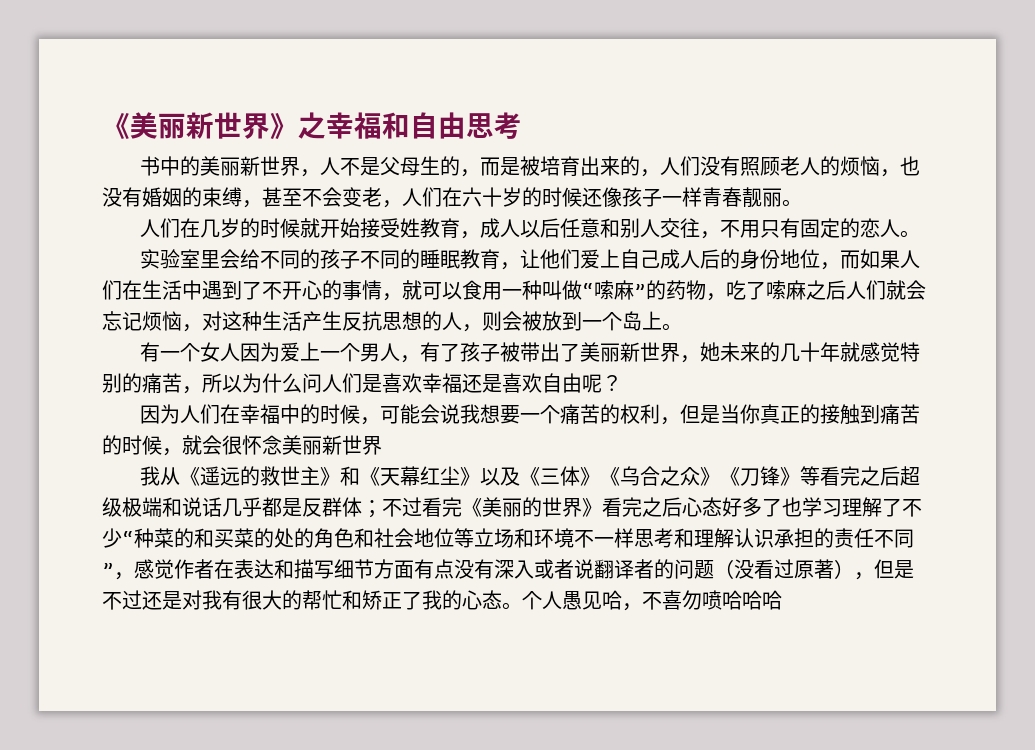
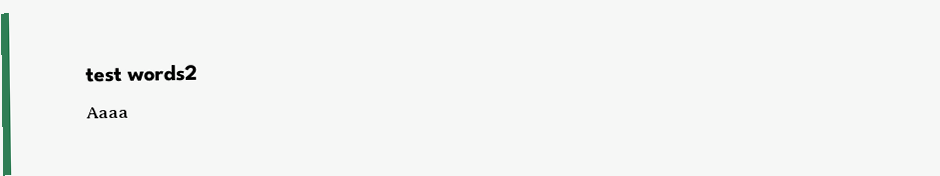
[102,112,522,139] [139,156,920,177] [102,187,802,208] [139,218,920,239] [139,249,920,270] [102,280,926,301] [102,311,682,332] [139,342,920,363] [102,373,622,394] [139,404,920,425] [102,435,382,456] [139,466,920,486] [102,497,922,518] [102,528,914,548] [102,559,914,580] [102,590,782,611] 《美丽新世界》之幸福和自由思考 // 书中的美丽新世界，人不是父母生的，而是被培育出来的，人们没有照顾老人的烦恼，也没有婚姻的束缚，甚至不会变老，人们在六十岁的时候还像孩子一样青春靓丽。 // 人们在几岁的时候就开始接受姓教育，成人以后任意和别人交往，不用只有固定的恋人。 // 实验室里会给不同的孩子不同的睡眠教育，让他们爱上自己成人后的身份地位，而如果人们在生活中遇到了不开心的事情，就可以食用一种叫做“嗦麻”的药物，吃了嗦麻之后人们就会忘记烦恼，对这种生活产生反抗思想的人，则会被放到一个岛上。 // 有一个女人因为爱上一个男人，有了孩子被带出了美丽新世界，她未来的几十年就感觉特别的痛苦，所以为什么问人们是喜欢幸福还是喜欢自由呢？ // 因为人们在幸福中的时候，可能会说我想要一个痛苦的权利，但是当你真正的接触到痛苦的时候，就会很怀念美丽新世界 // 我从《遥远的救世主》和《天幕红尘》以及《三体》《乌合之众》《刀锋》等看完之后超级极端和说话几乎都是反群体；不过看完《美丽的世界》看完之后心态好多了也学习理解了不少“种菜的和买菜的处的角色和社会地位等立场和环境不一样思考和理解认识承担的责任不同”，感觉作者在表达和描写细节方面有点没有深入或者说翻译者的问题（没看过原著），但是不过还是对我有很大的帮忙和矫正了我的心态。个人愚见哈，不喜勿喷哈哈哈 -> [85,63,198,83] [86,106,129,119] test words2 // Aaaa

